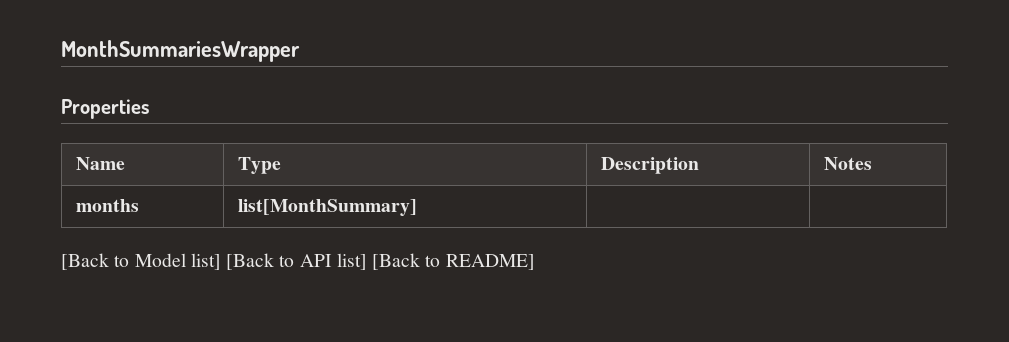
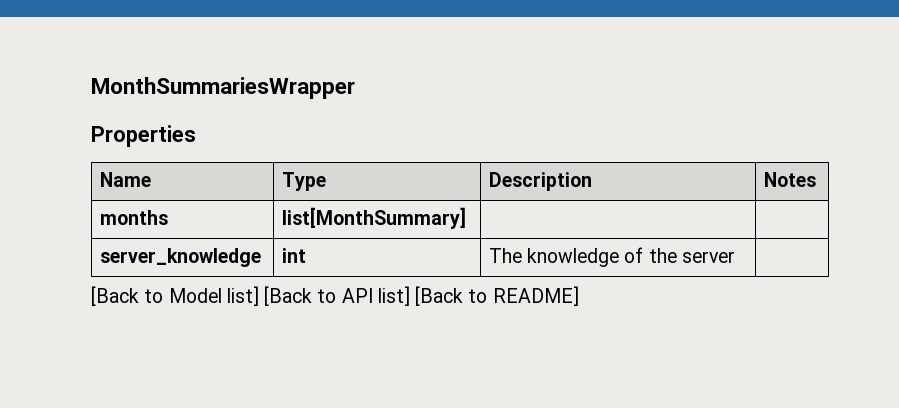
(418, 207) none -> [99,248,261,267] [281,248,306,263] [488,247,735,267] // server_knowledge | int | The knowledge of the server |

